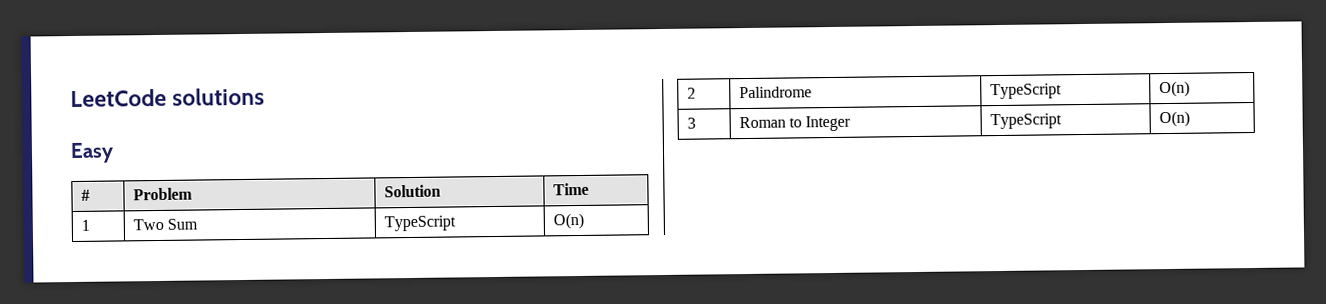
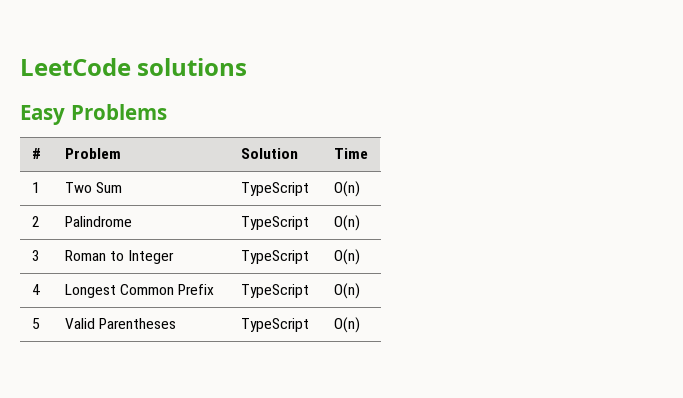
(114, 153) none -> [70,104,167,120] Problems
(1190, 119) none -> [31,284,40,295] [64,284,215,298] [240,284,309,298] [333,283,360,299] [31,318,40,329] [64,318,176,329] [240,318,309,332] [333,317,360,333] // 4 | Longest Common Prefix | TypeScript | O(n) // 5 | Valid Parentheses | TypeScript | O(n)

